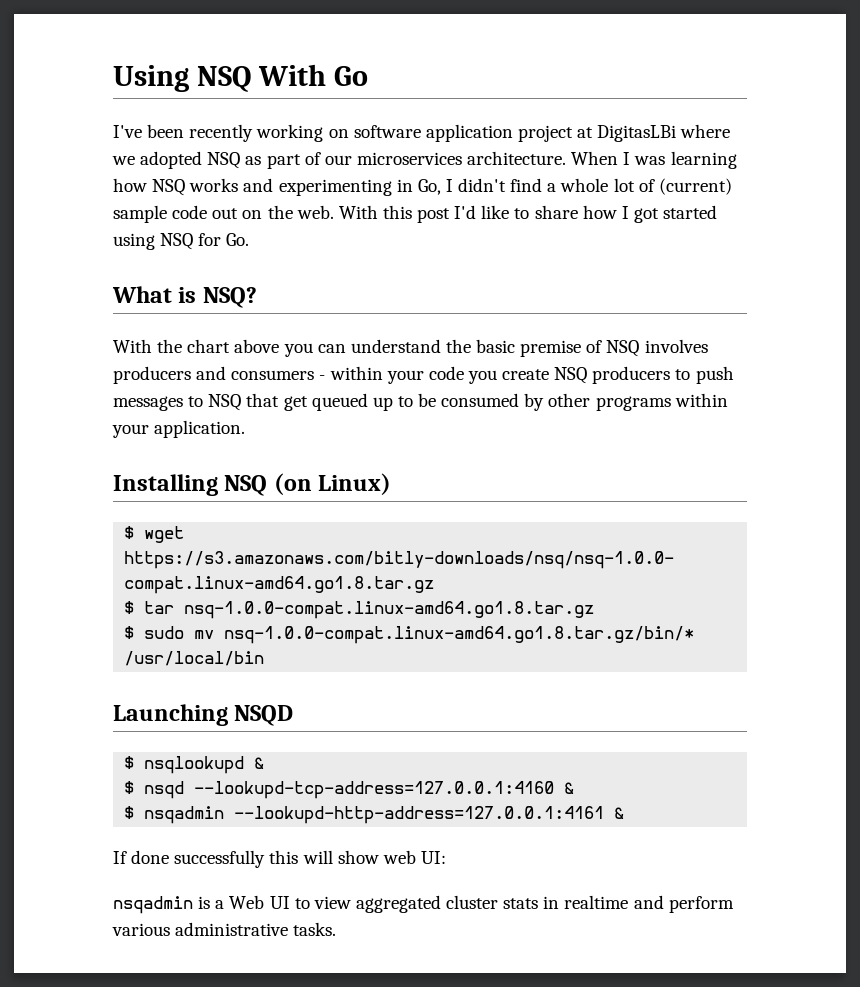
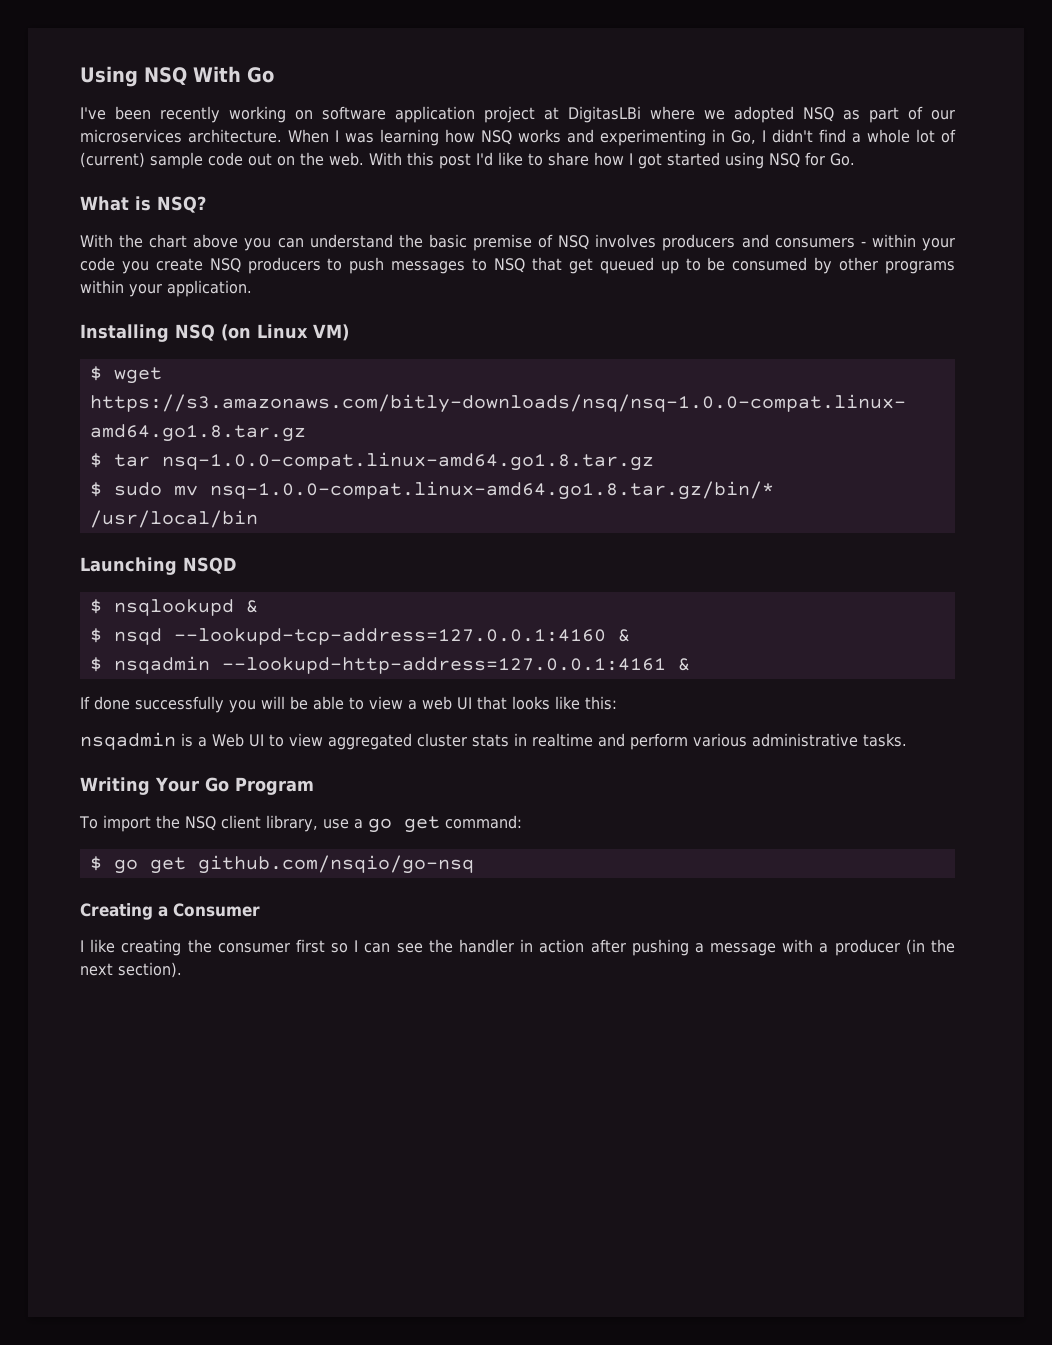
[318,473,392,495] Linux) -> [257,324,349,341] Linux VM)
[269,850,446,864] this will show web UI: -> [229,696,617,713] you will be able to view a web UI that looks like this:
(337, 929) none -> [80,777,314,795] [79,815,522,833] [89,855,474,874] [80,903,260,920] [80,939,955,956] [80,962,182,978] // Writing Your Go Program // To import the NSQ client library, use a go get command: // $ go get github.com/nsqio/go-nsq // Creating a Consumer // I like creating the consumer first so I can see the handler in action after pushing a message with a producer (in the next section).

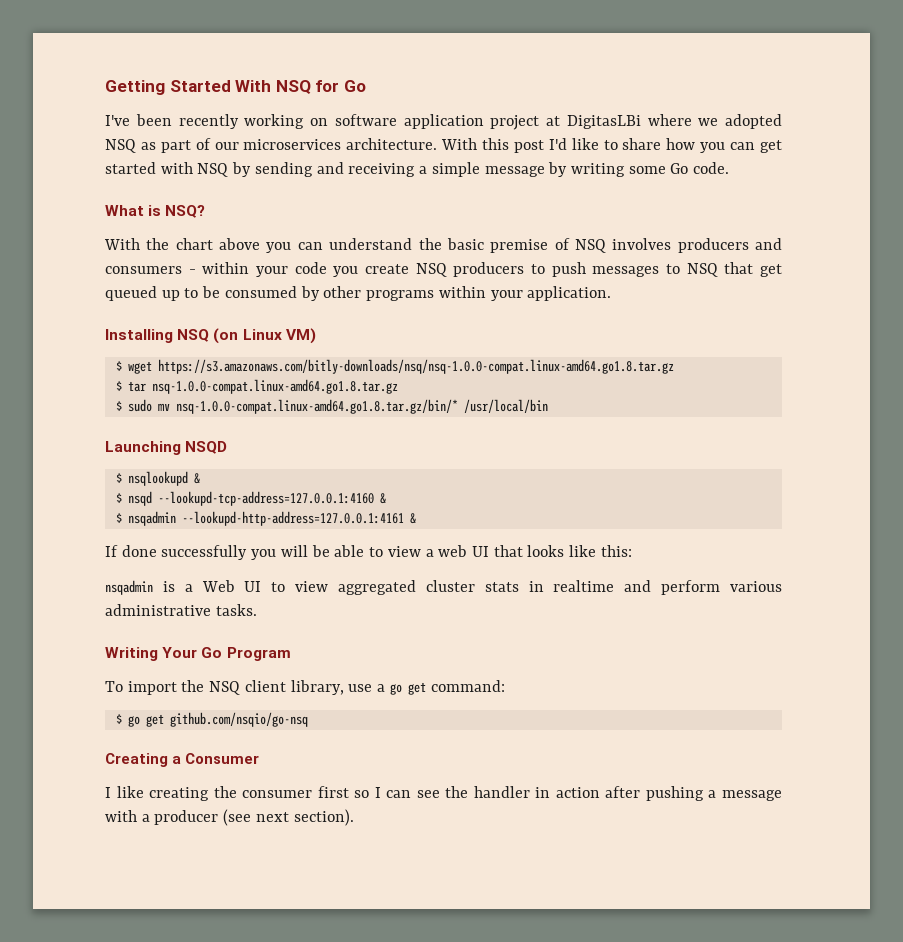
[80,66,241,87] Using NSQ With -> [105,80,340,95] Getting Started With NSQ for
[288,129,956,146] [80,152,364,169] When I was learning how NSQ works and experimenting in Go, I didn't find a whole lot of (current) sample code out on the web. -> (438, 144) none
[629,152,855,169] I got started using NSQ for Go. -> [700,140,782,153] [105,162,730,177] you can get started with NSQ by sending and receiving a simple message by writing some Go code.
[905,939,955,955] (in the -> [223,809,252,826] (see

